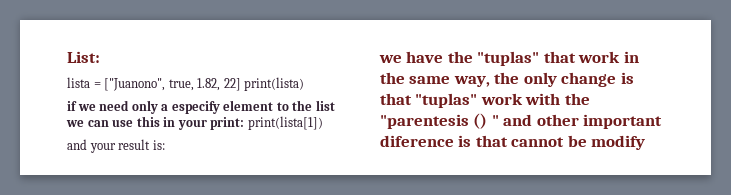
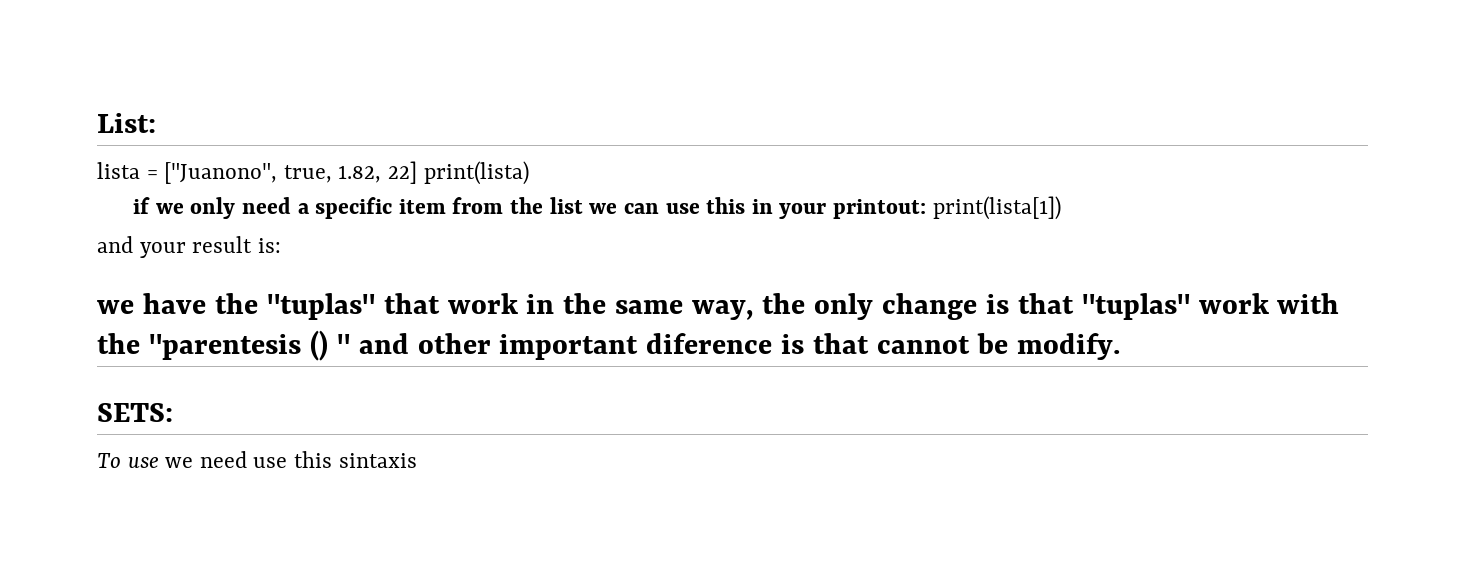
[99,100,289,114] need only a especify element to -> [190,197,504,219] only need a specific item from
[210,117,245,130] print: -> [832,199,926,219] printout:
[591,135,646,150] modify -> [1016,333,1120,360] [97,403,173,422] [97,451,417,468] modify. // SETS: // To use we need use this sintaxis

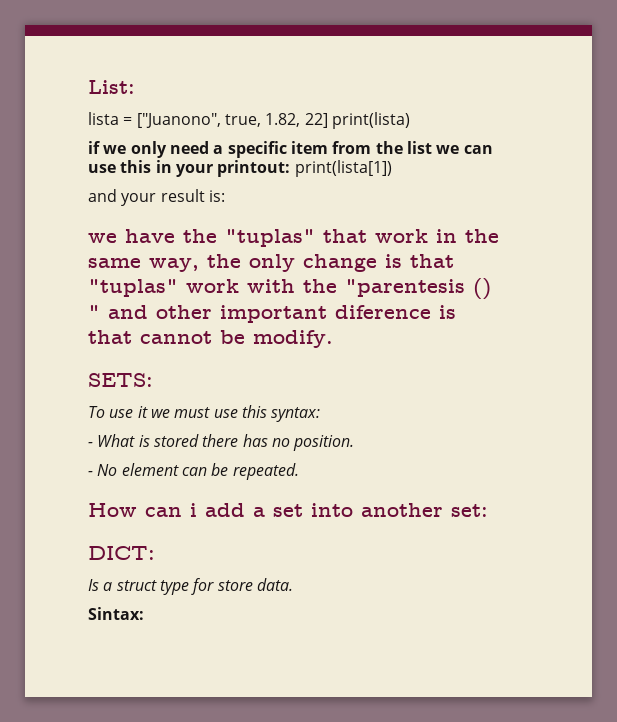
[165,451,417,468] we need use this sintaxis -> [137,405,321,422] [88,434,355,451] [88,463,299,480] [88,503,488,517] [88,546,155,560] [88,578,293,595] [88,607,144,620] it we must use this syntax: // - What is stored there has no position. // - No element can be repeated. // How can i add a set into another set: // DICT: // Is a struct type for store data. // Sintax:

